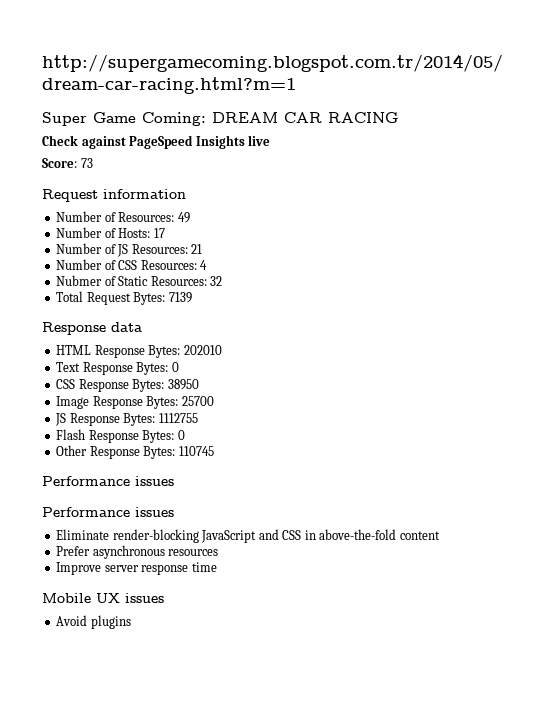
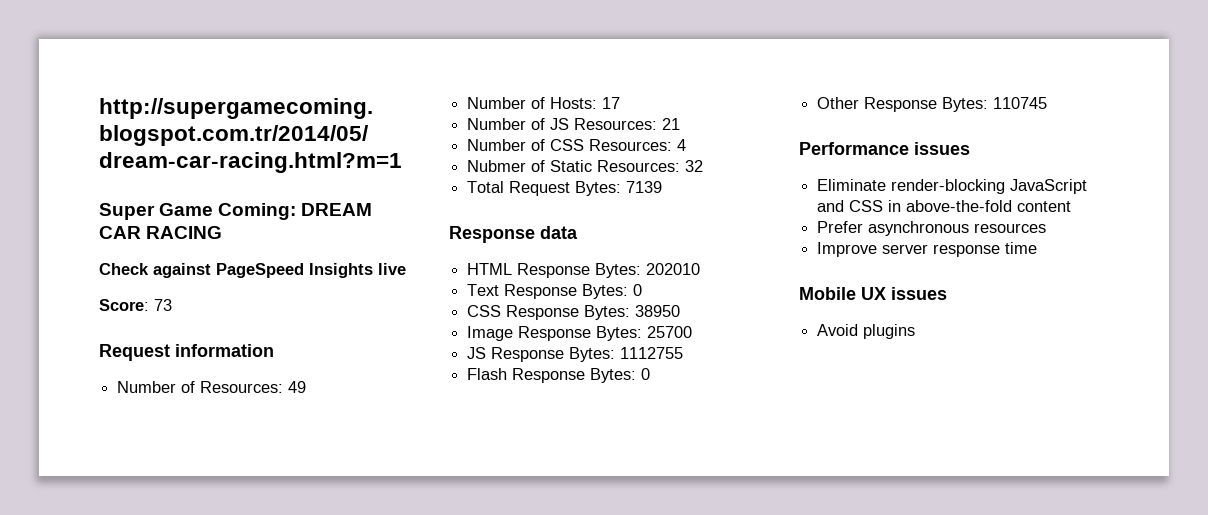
[42,507,174,517] // Performance issues -> (970, 148) none

